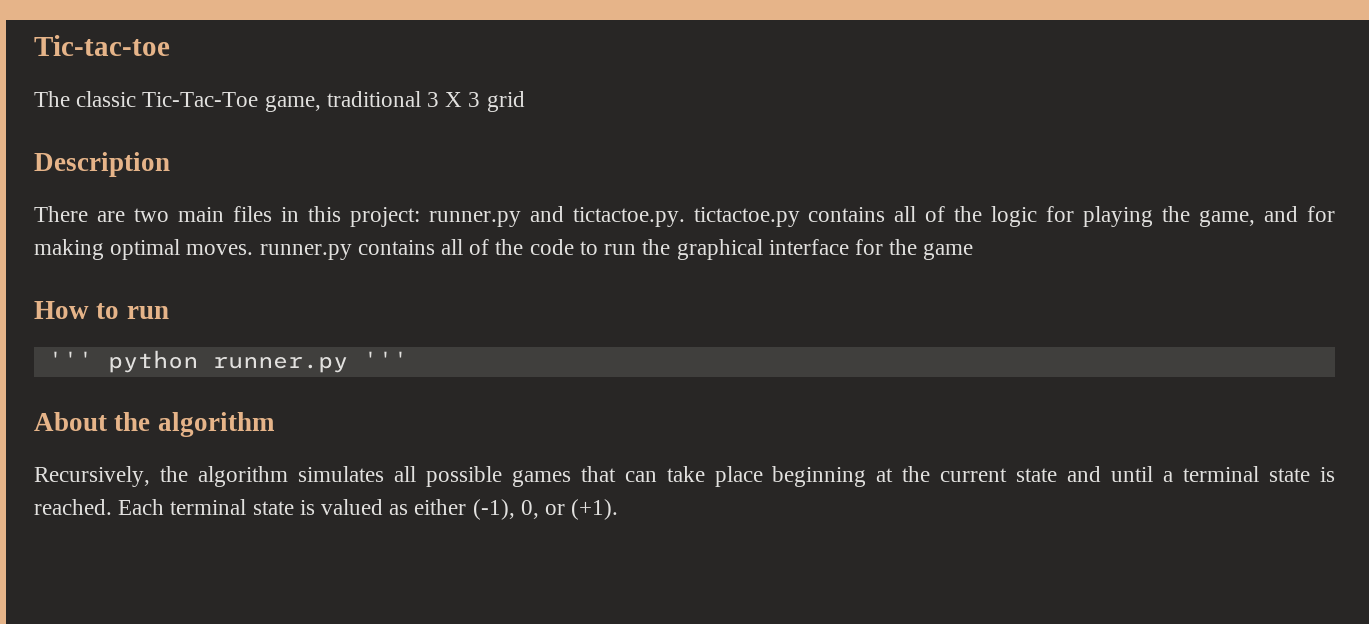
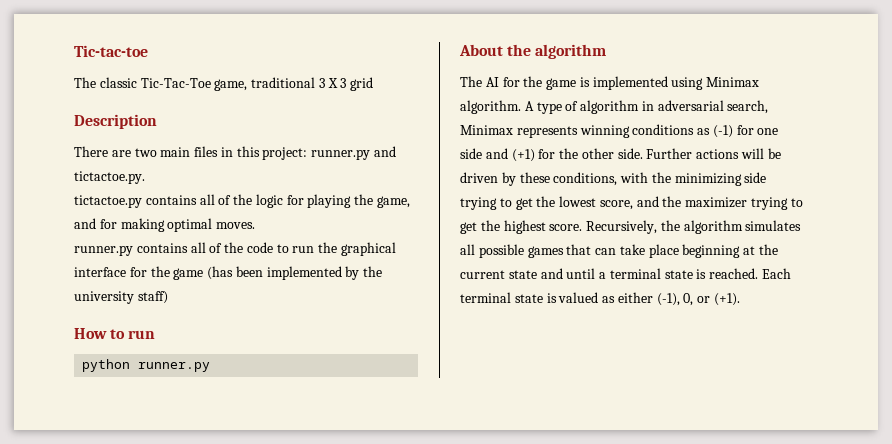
(685, 217) none -> (145, 177) //
(254, 249) none -> (256, 225) //
(974, 251) none -> [207,266,383,280] [74,291,168,304] (has been implemented by the university staff)
[47,351,93,368] ''' -> (156, 334) none
[362,351,408,368] ''' -> (211, 367) none
(275, 424) none -> [460,76,760,90] [460,100,769,114] [460,124,779,138] [460,148,781,162] [460,172,767,186] [460,196,803,210] [460,220,583,234] The AI for the game is implemented using Minimax algorithm. A type of algorithm in adversarial search, Minimax represents winning conditions as (-1) for one side and (+1) for the other side. Further actions will be driven by these conditions, with the minimizing side trying to get the lowest score, and the maximizer trying to get the highest score.

